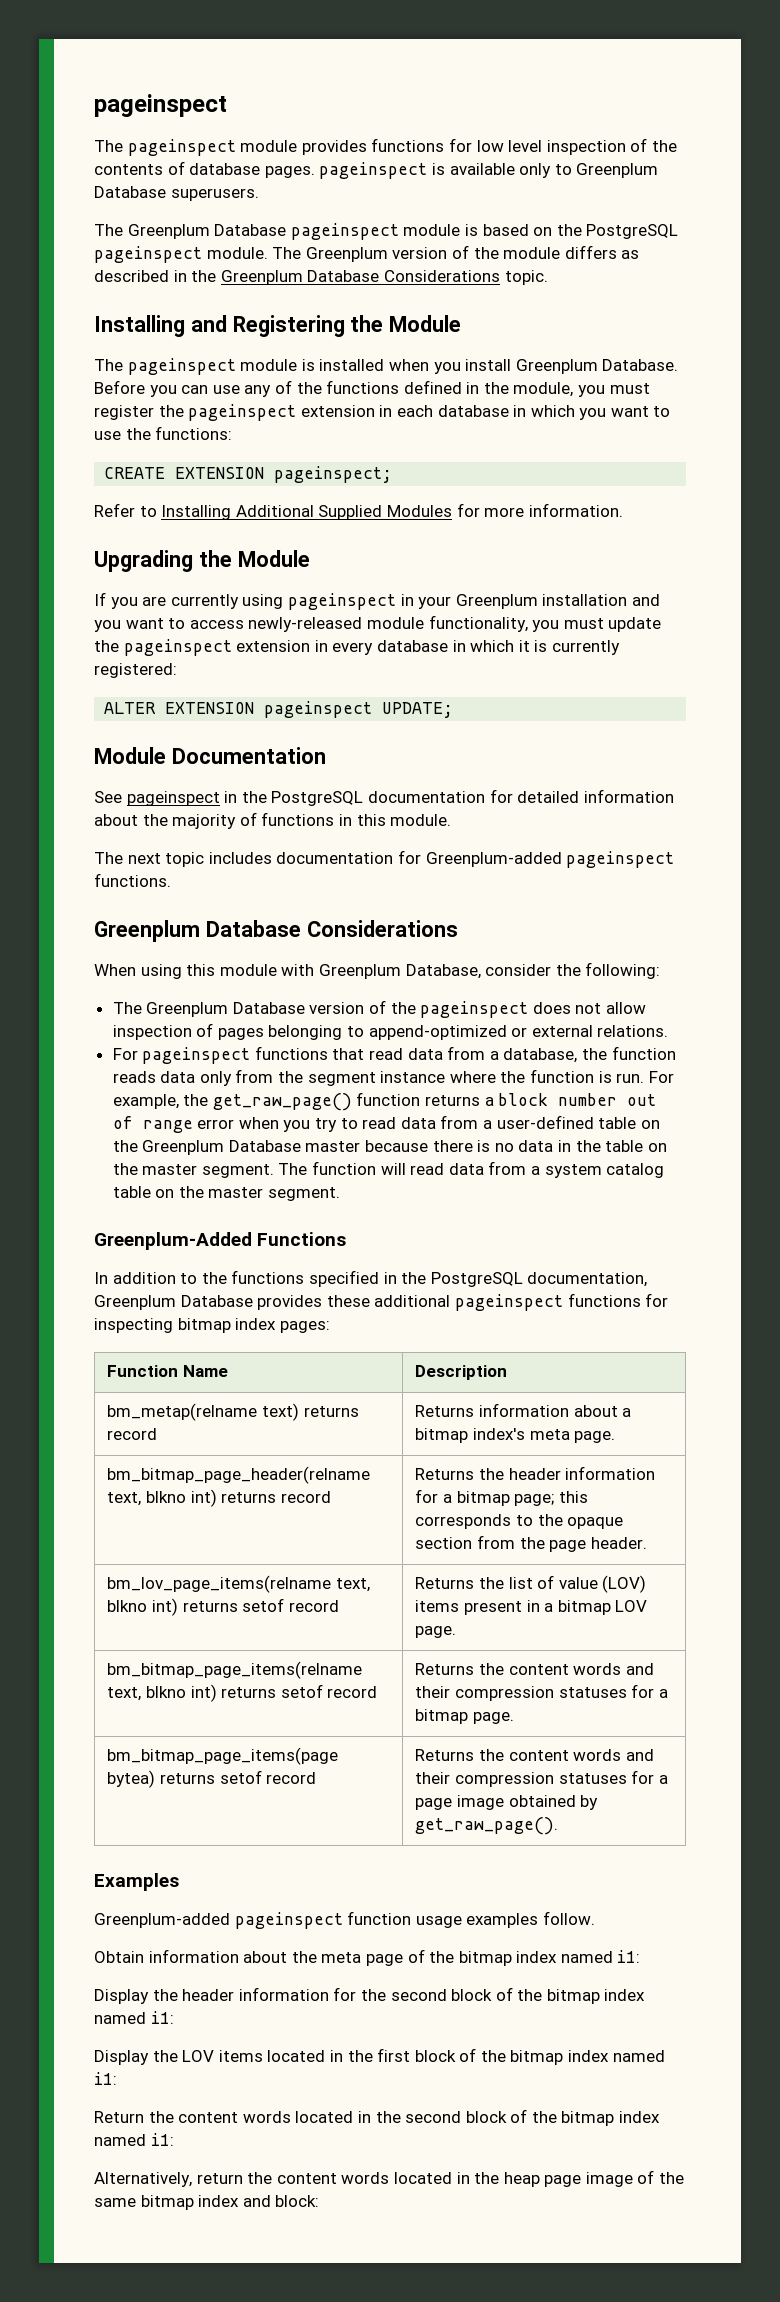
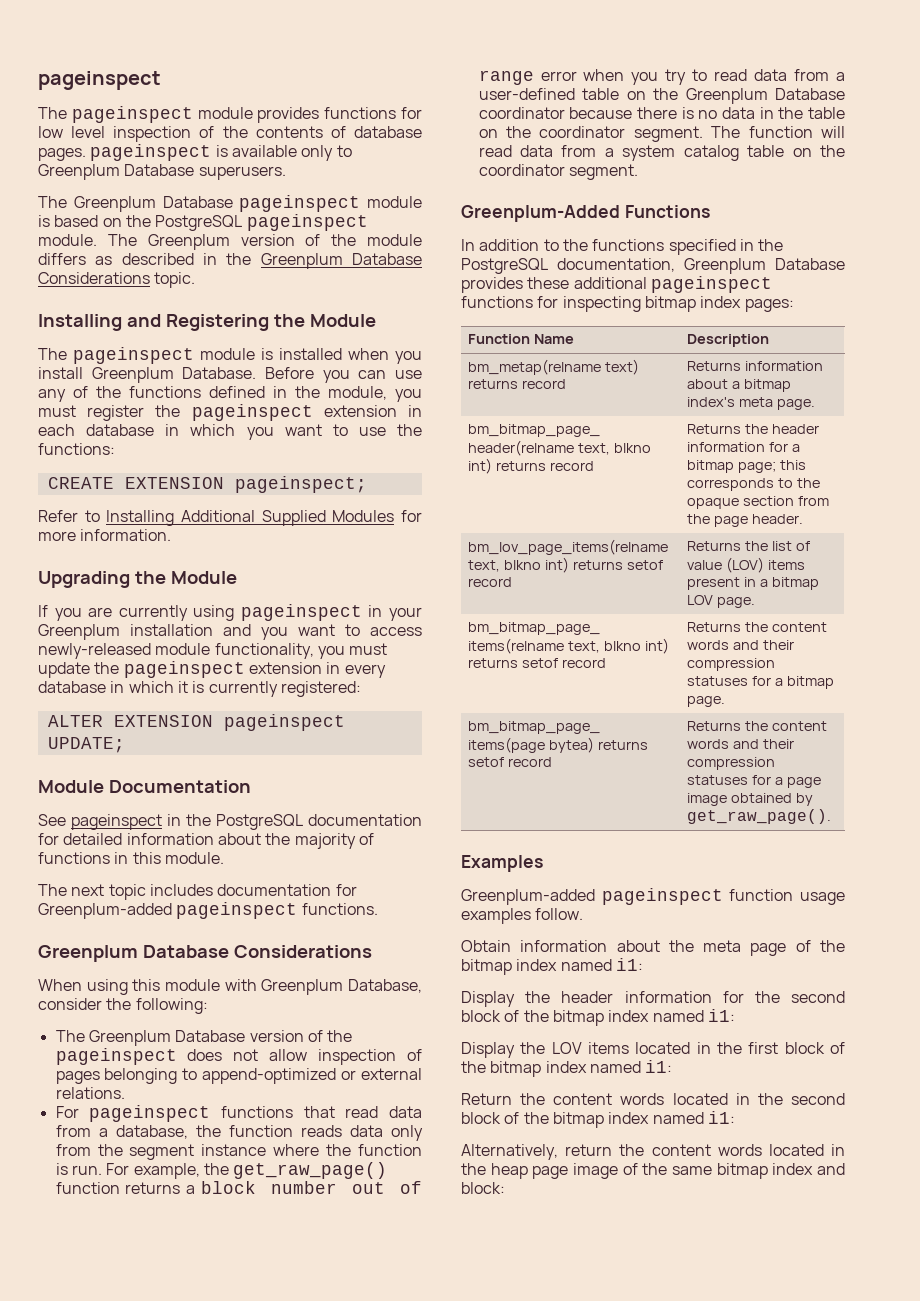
[305,1141,361,1152] master -> [478,107,565,119] coordinator
[142,1164,198,1175] master -> [539,126,626,138] coordinator
[208,1187,264,1198] master -> [478,164,565,176] coordinator

